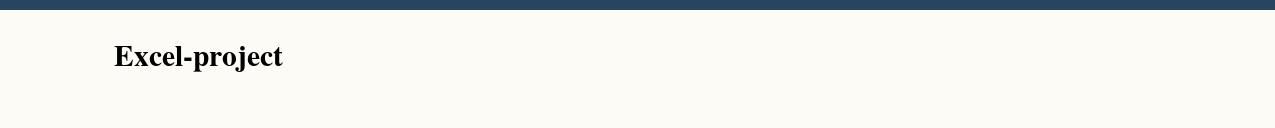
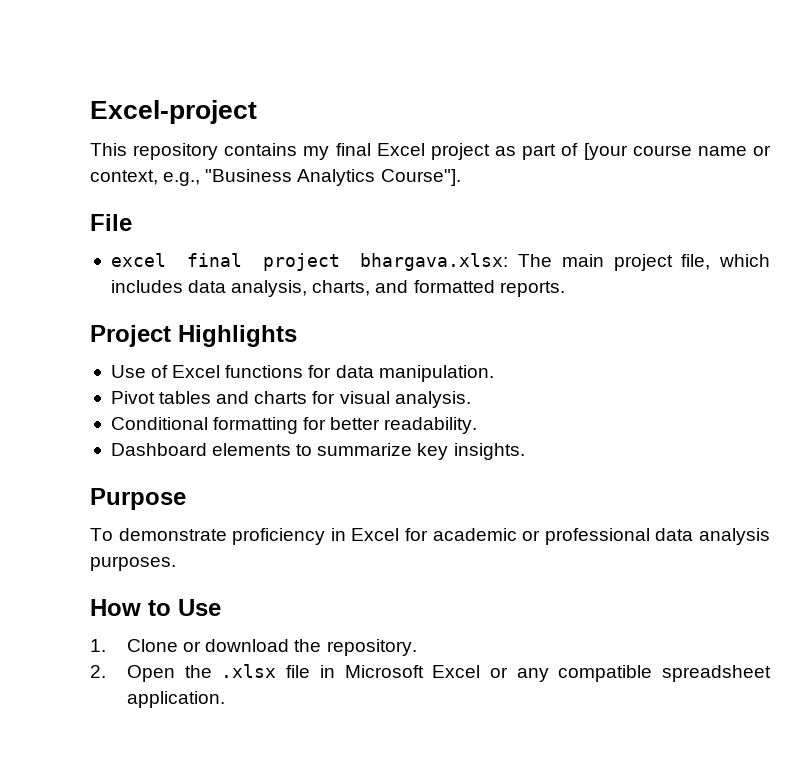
(283, 59) none -> [90,143,771,160] [90,169,461,186] [90,214,132,231] [110,253,771,271] [110,280,565,297] [90,325,297,347] [110,365,494,382] [110,391,471,408] [110,417,478,434] [110,443,525,460] [90,488,186,510] [90,528,771,545] [90,556,176,571] [90,599,221,616] [90,639,417,656] [90,664,772,682] [127,691,226,708] // This repository contains my final Excel project as part of [your course name or context, e.g., "Business Analytics Course"]. // File // excel final project bhargava.xlsx: The main project file, which includes data analysis, charts, and formatted reports. // Project Highlights // Use of Excel functions for data manipulation. // Pivot tables and charts for visual analysis. // Conditional formatting for better readability. // Dashboard elements to summarize key insights. // Purpose // To demonstrate proficiency in Excel for academic or professional data analysis purposes. // How to Use // 1. Clone or download the repository. // 2. Open the .xlsx file in Microsoft Excel or any compatible spreadsheet application.

